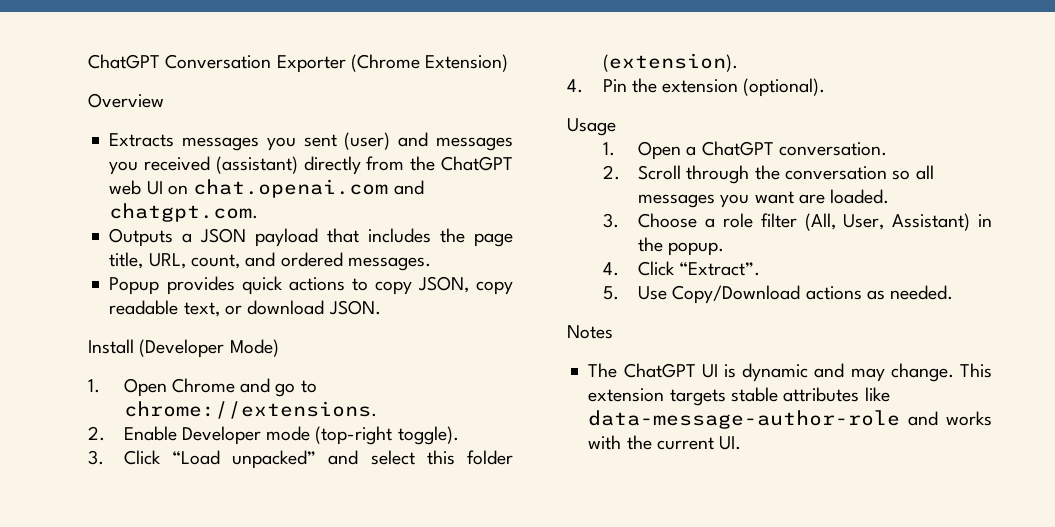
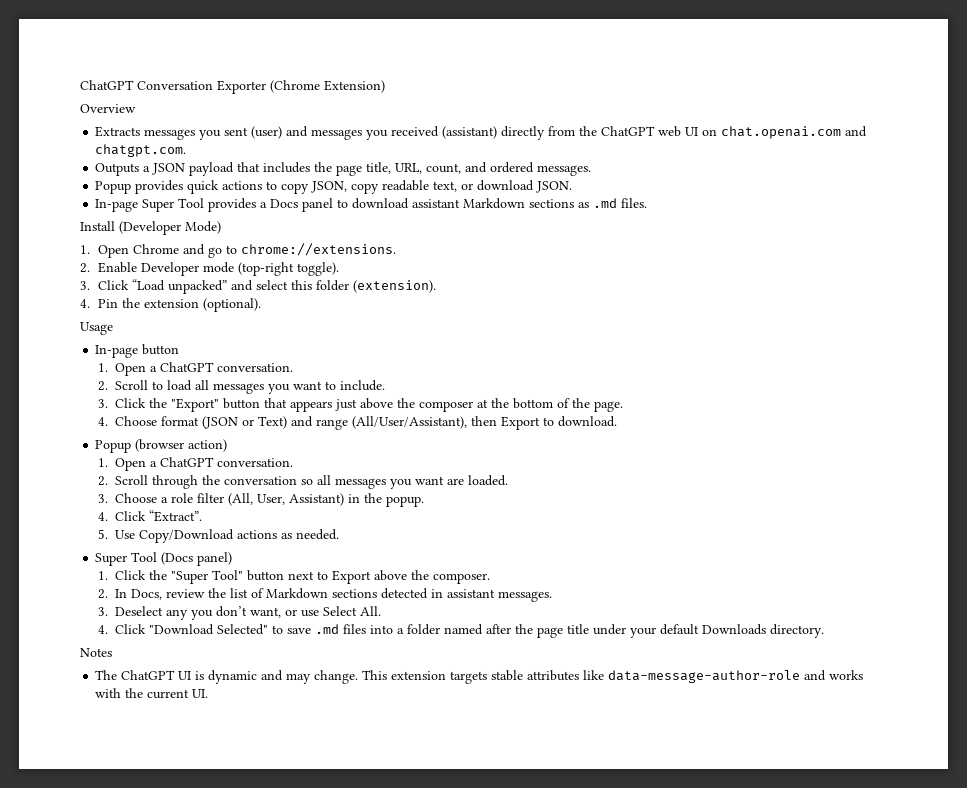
(381, 307) none -> [95,198,648,212] // In-page Super Tool provides a Docs panel to download assistant Markdown sections as .md files.
(616, 127) none -> [95,344,180,358] [97,362,294,376] [97,380,386,394] [97,398,624,412] [97,416,618,430] [95,439,228,453] // In-page button // 1. Open a ChatGPT conversation. // 2. Scroll to load all messages you want to include. // 3. Click the "Export" button that appears just above the composer at the bottom of the page. // 4. Choose format (JSON or Text) and range (All/User/Assistant), then Export to download. // Popup (browser action)
(954, 292) none -> [95,552,233,566] [97,570,491,584] [97,588,553,602] [97,606,382,620] [97,624,825,638] // Super Tool (Docs panel) // 1. Click the "Super Tool" button next to Export above the composer. // 2. In Docs, review the list of Markdown sections detected in assistant messages. // 3. Deselect any you don’t want, or use Select All. // 4. Click "Download Selected" to save .md files into a folder named after the page title under your default Downloads directory.

